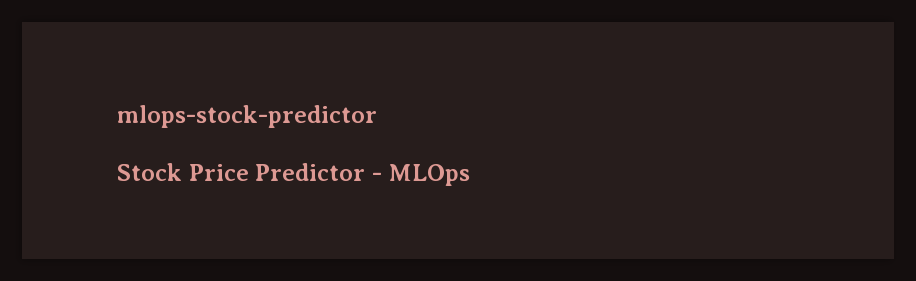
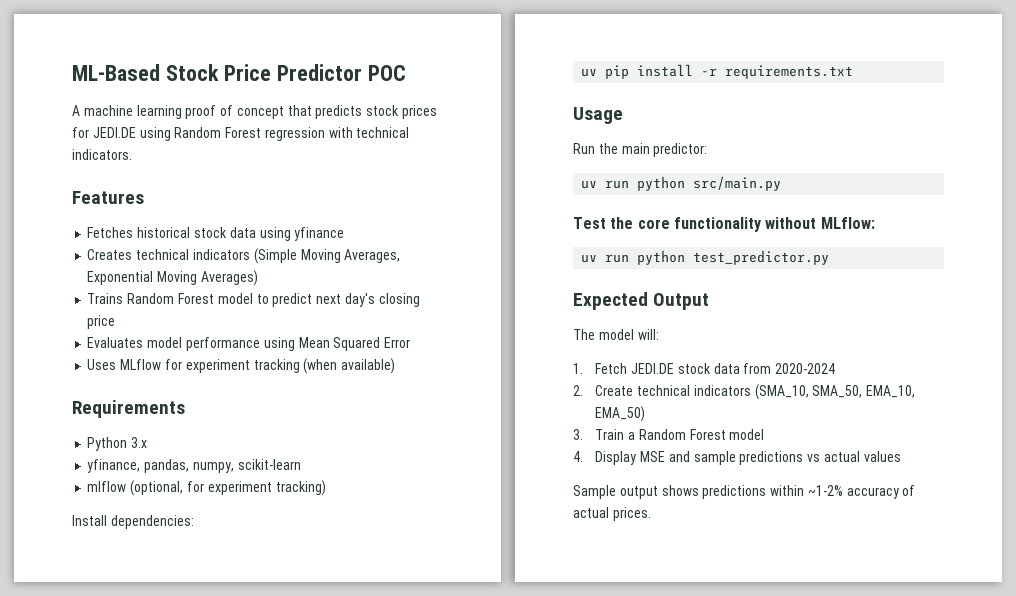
[117,105,377,128] mlops-stock-predictor // -> [72,64,160,81] ML-Based
[371,164,471,186] - MLOps -> [367,65,406,81] [72,105,438,119] [72,127,410,141] [72,149,132,160] [72,191,144,204] [87,227,345,241] [87,248,401,264] [87,270,258,286] [87,293,420,307] [87,315,116,329] [87,337,411,351] [87,358,396,374] [72,400,185,418] [87,437,148,451] [87,459,301,473] [87,480,326,496] [72,515,194,529] [581,64,854,79] [573,107,623,124] [573,143,708,157] [581,176,782,191] [573,217,875,232] [581,250,830,265] [573,292,710,310] [573,329,659,340] [573,363,836,374] [573,384,916,400] [595,406,646,422] [573,429,765,440] [573,451,901,465] [573,485,916,499] [573,507,651,521] POC // A machine learning proof of concept that predicts stock prices for JEDI.DE using Random Forest regression with technical indicators. // Features // Fetches historical stock data using yfinance // Creates technical indicators (Simple Moving Averages, Exponential Moving Averages) // Trains Random Forest model to predict next day's closing price // Evaluates model performance using Mean Squared Error // Uses MLflow for experiment tracking (when available) // Requirements // Python 3.x // yfinance, pandas, numpy, scikit-learn // mlflow (optional, for experiment tracking) // Install dependencies: // uv pip install -r requirements.txt // Usage // Run the main predictor: // uv run python src/main.py // Test the core functionality without MLflow: // uv run python test_predictor.py // Expected Output // The model will: // 1. Fetch JEDI.DE stock data from 2020-2024 // 2. Create technical indicators (SMA_10, SMA_50, EMA_10, EMA_50) // 3. Train a Random Forest model // 4. Display MSE and sample predictions vs actual values // Sample output shows predictions within ~1-2% accuracy of actual prices.

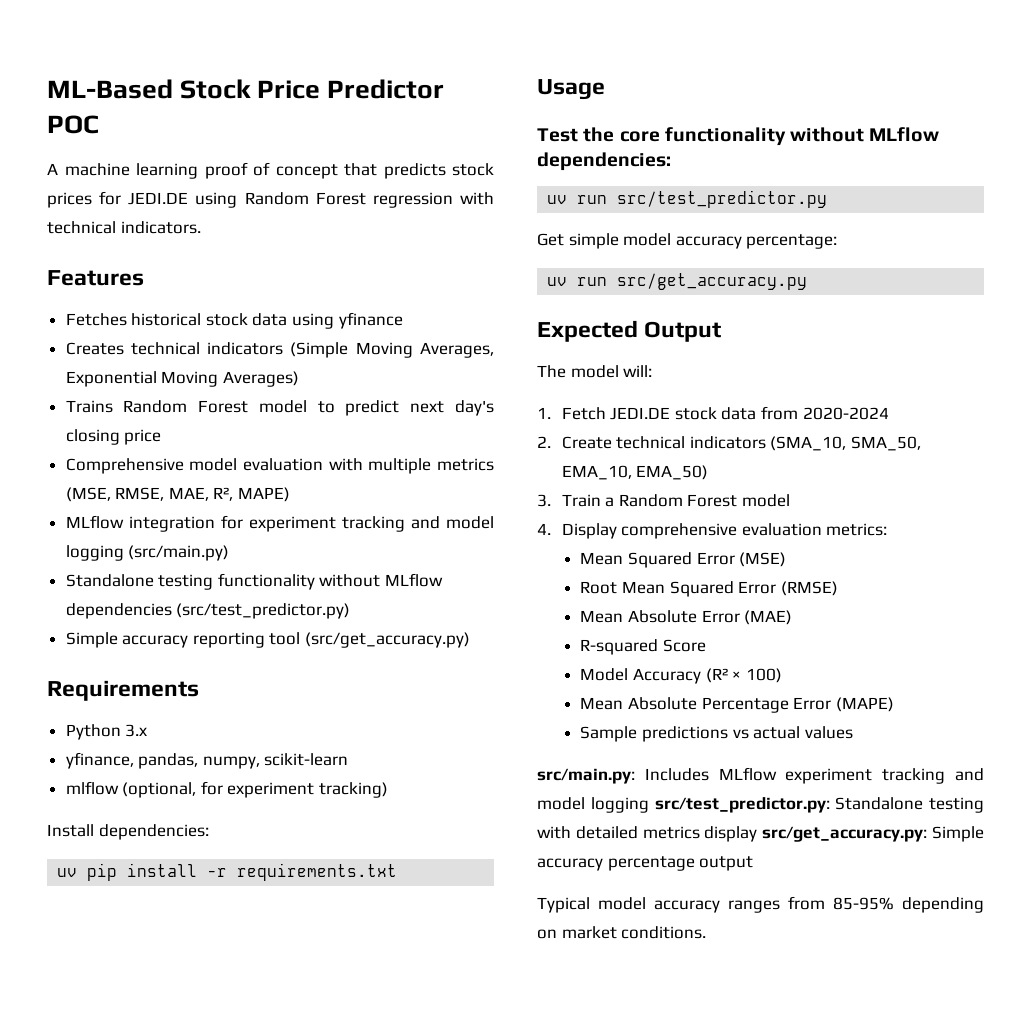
[87,337,411,351] [87,358,396,374] Evaluates model performance using Mean Squared Error // Uses MLflow for experiment tracking (when available) -> [65,458,494,474] [65,487,291,502] [65,515,495,532] [65,545,230,561] [65,573,444,590] [65,603,351,619] [65,632,471,648] Comprehensive model evaluation with multiple metrics (MSE, RMSE, MAE, R², MAPE) // MLflow integration for experiment tracking and model logging (src/main.py) // Standalone testing functionality without MLflow dependencies (src/test_predictor.py) // Simple accuracy reporting tool (src/get_accuracy.py)
[573,143,708,157] [581,176,782,191] // Run the main predictor: // uv run python src/main.py -> (605, 89) none
[820,217,875,229] [581,250,830,265] MLflow: // uv run python test_predictor.py -> [869,127,940,142] [537,152,671,171] [547,190,828,208] [537,233,838,249] [547,273,808,290] MLflow dependencies: // uv run src/test_predictor.py // Get simple model accuracy percentage: // uv run src/get_accuracy.py
[639,451,901,465] [573,485,916,499] [573,507,651,521] MSE and sample predictions vs actual values // Sample output shows predictions within ~1-2% accuracy of actual prices. -> [621,523,888,539] [580,552,787,568] [580,581,838,597] [580,610,793,625] [580,639,706,655] [580,668,782,684] [580,697,894,713] [580,726,853,742] [537,767,984,784] [537,797,984,813] [537,826,984,842] [537,856,754,871] [537,896,984,913] [537,926,707,939] comprehensive evaluation metrics: // Mean Squared Error (MSE) // Root Mean Squared Error (RMSE) // Mean Absolute Error (MAE) // R-squared Score // Model Accuracy (R² × 100) // Mean Absolute Percentage Error (MAPE) // Sample predictions vs actual values // src/main.py: Includes MLflow experiment tracking and model logging src/test_predictor.py: Standalone testing with detailed metrics display src/get_accuracy.py: Simple accuracy percentage output // Typical model accuracy ranges from 85-95% depending on market conditions.

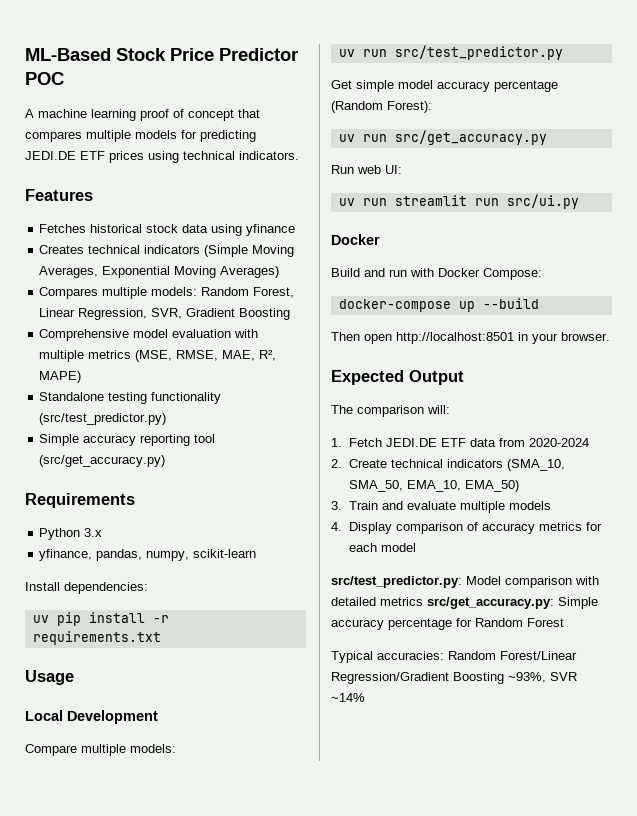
[383,163,494,179] [47,191,495,208] predicts stock prices for JEDI.DE using Random Forest regression with -> [25,130,256,142] [25,151,179,163] compares multiple models for predicting JEDI.DE ETF prices using
[65,400,495,416] [65,429,162,445] Trains Random Forest model to predict next day's closing price -> [39,287,295,299] [39,308,291,320] Compares multiple models: Random Forest, Linear Regression, SVR, Gradient Boosting
[65,515,495,532] [65,545,230,561] // MLflow integration for experiment tracking and model logging (src/main.py) -> (82, 377) none
[319,573,444,587] [65,603,172,619] without MLflow dependencies -> (222, 398) none
[65,781,389,798] // mlflow (optional, for experiment tracking) -> (257, 553) none
[537,127,940,146] [537,152,671,171] Test the core functionality without MLflow dependencies: -> [25,710,158,724] [25,744,176,756] Local Development // Compare multiple models:
[746,234,838,249] percentage: -> [494,80,558,92] [331,101,432,113] percentage (Random Forest):
(808, 281) none -> [331,165,402,174] [338,194,579,209] [331,234,380,245] [331,268,542,280] [338,298,539,312] [331,332,610,344] // Run web UI: // uv run streamlit run src/ui.py // Docker // Build and run with Docker Compose: // docker-compose up --build // Then open http://localhost:8501 in your browser.
[570,365,619,378] model -> [357,405,424,417] comparison
[674,407,717,420] stock -> [440,438,466,447] ETF
[605,494,791,507] [537,523,888,539] [580,552,787,568] [580,581,838,597] [580,610,793,625] [580,639,706,655] [580,668,782,684] [580,697,894,713] [580,726,853,742] [537,767,984,784] [537,797,984,813] a Random Forest model // 4. Display comprehensive evaluation metrics: // Mean Squared Error (MSE) // Root Mean Squared Error (RMSE) // Mean Absolute Error (MAE) // R-squared Score // Model Accuracy (R² × 100) // Mean Absolute Percentage Error (MAPE) // Sample predictions vs actual values // src/main.py: Includes MLflow experiment tracking and model logging src/test_predictor.py: Standalone testing -> [381,501,551,513] [331,522,602,534] [348,543,416,552] [331,576,572,588] and evaluate multiple models // 4. Display comparison of accuracy metrics for each model // src/test_predictor.py: Model comparison
[704,826,758,842] display -> (423, 601) none
[699,856,754,871] [537,896,984,913] [537,926,707,939] output // Typical model accuracy ranges from 85-95% depending on market conditions. -> [456,618,564,627] [331,651,577,663] [331,672,577,684] [331,693,365,702] for Random Forest // Typical accuracies: Random Forest/Linear Regression/Gradient Boosting ~93%, SVR ~14%

